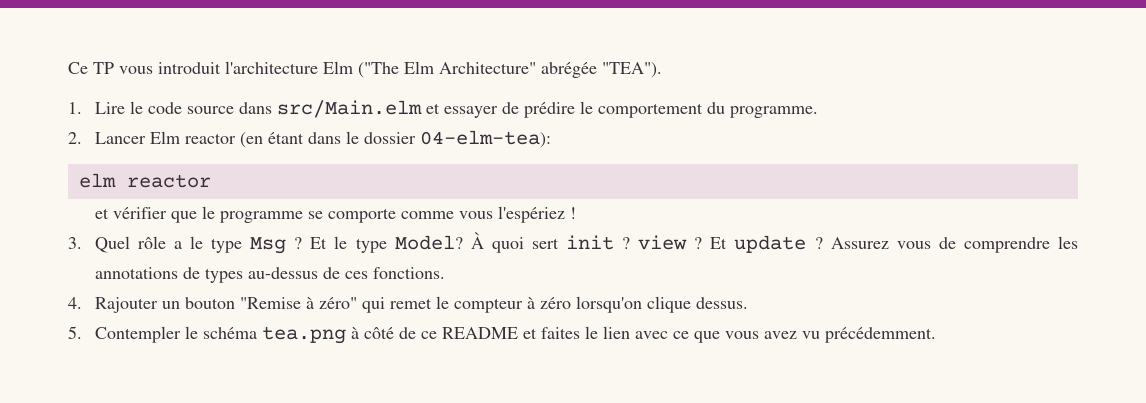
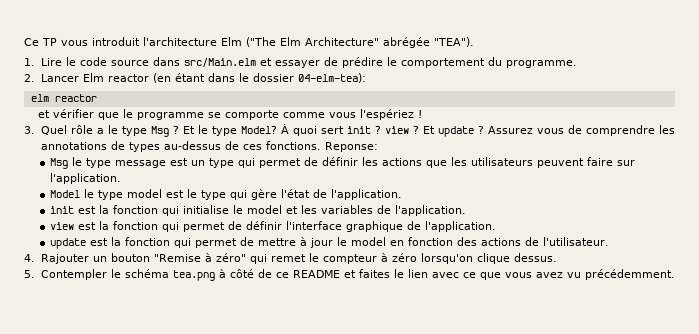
(445, 273) none -> [324,142,378,152] [49,157,635,169] [49,173,121,184] [49,189,402,200] [49,205,466,216] [49,221,496,232] [49,237,609,249] Reponse: // Msg le type message est un type qui permet de définir les actions que les utilisateurs peuvent faire sur l'application. // Model le type model est le type qui gère l'état de l'application. // init est la fonction qui initialise le model et les variables de l'application. // view est la fonction qui permet de définir l'interface graphique de l'application. // update est la fonction qui permet de mettre à jour le model en fonction des actions de l'utilisateur.

